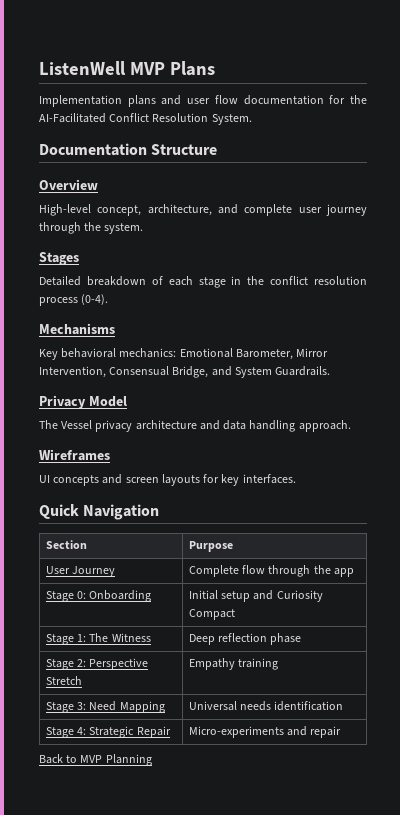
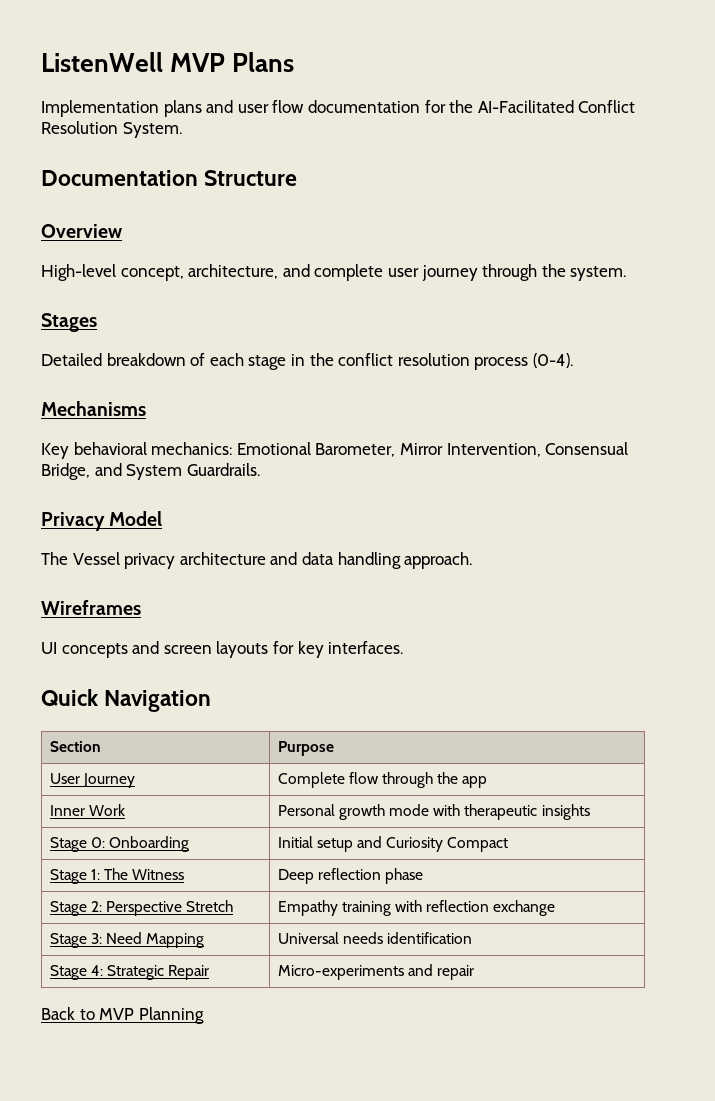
(354, 572) none -> [49,804,125,816] [277,804,590,820] // Inner Work | Personal growth mode with therapeutic insights
(279, 664) none -> [394,900,556,916] with reflection exchange

